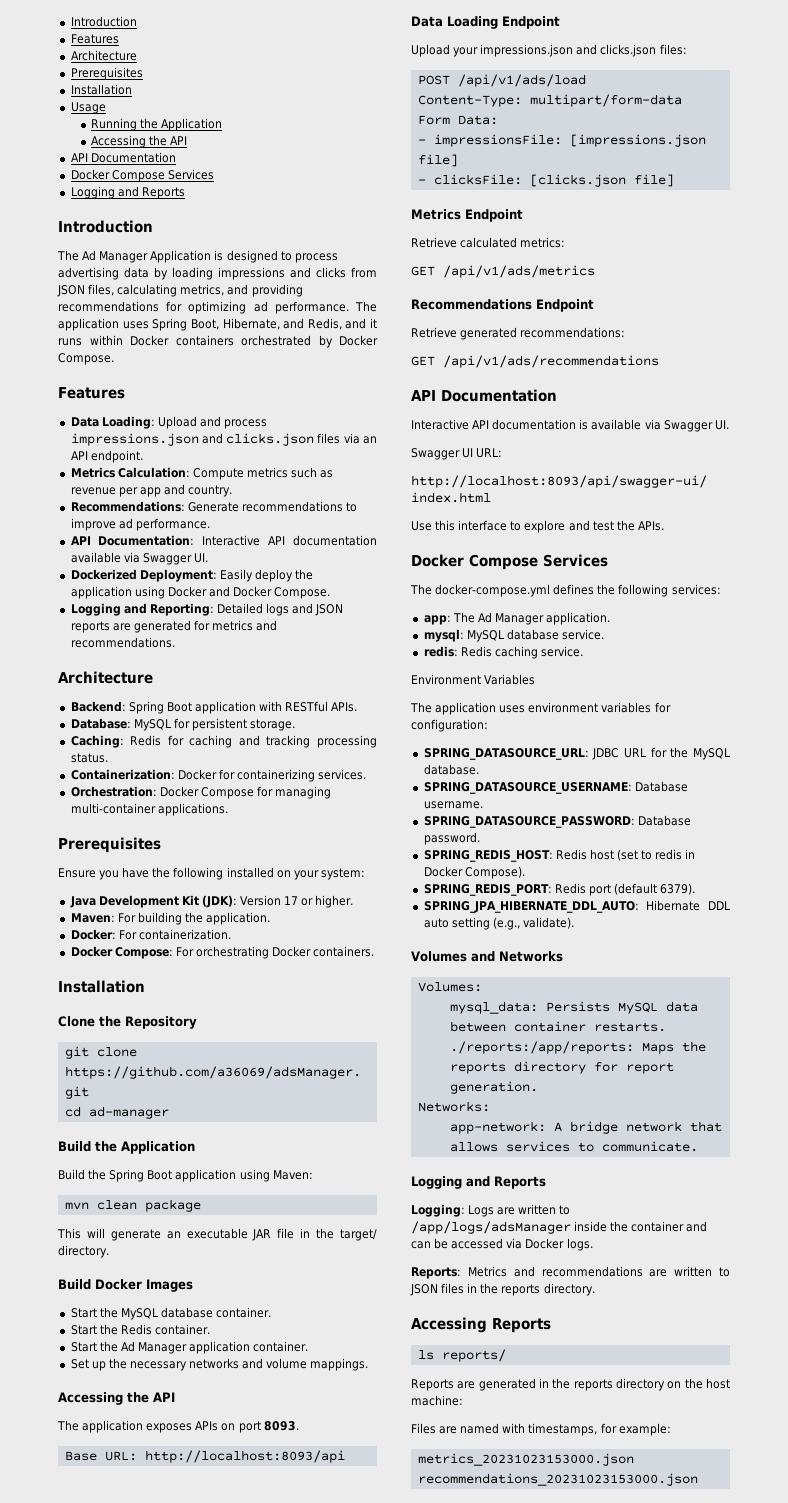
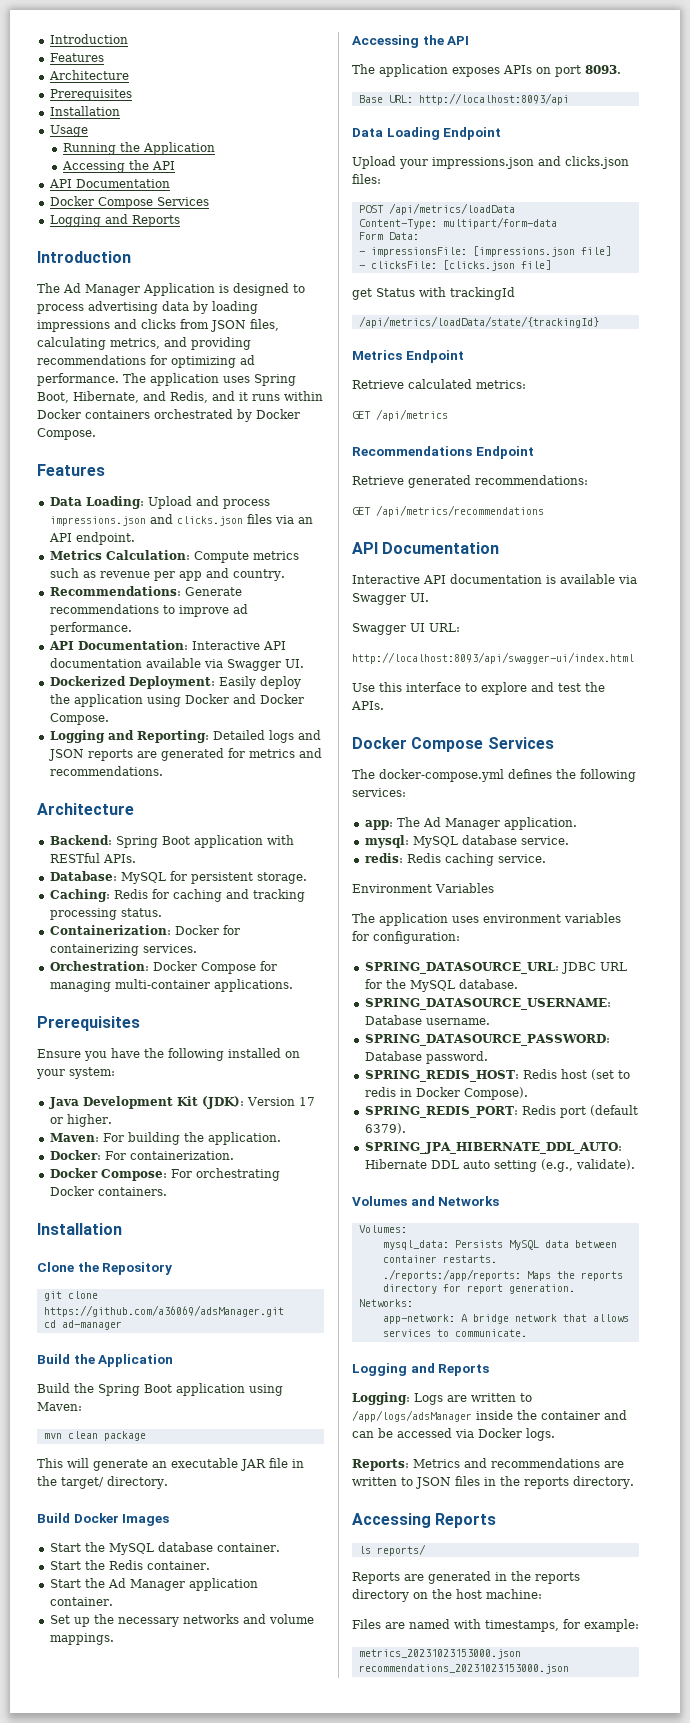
[457,74,586,87] /api/v1/ads/load -> [388,203,515,215] /api/metrics/loadData
(674, 180) none -> [352,287,515,300] [358,316,599,328] // get Status with trackingId // /api/metrics/loadData/state/{trackingId}
[443,265,595,278] /api/v1/ads/metrics -> [376,409,448,421] /api/metrics
[443,355,659,368] /api/v1/ads/recommendations -> [376,505,544,517] /api/metrics/recommendations

